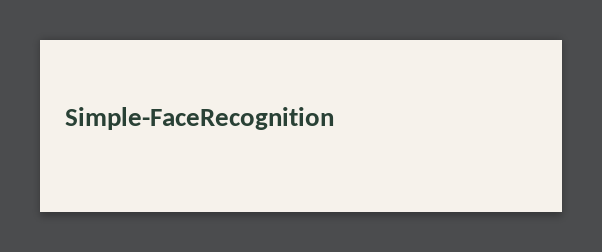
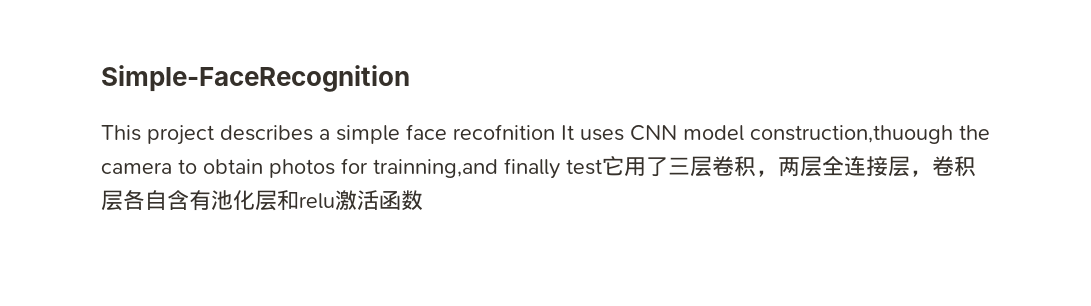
(334, 118) none -> [101,124,990,145] [101,156,976,179] [101,190,423,211] // This project describes a simple face recofnition It uses CNN model construction,thuough the camera to obtain photos for trainning,and finally test它用了三层卷积，两层全连接层，卷积层各自含有池化层和relu激活函数

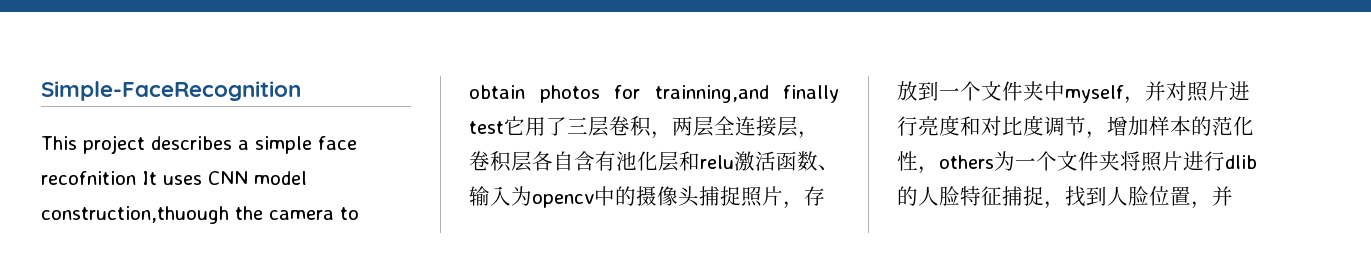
(423, 200) none -> [818,165,839,171] [469,186,825,209] [897,81,1250,104] [897,115,1254,139] [897,151,1257,174] [897,186,1233,209] 、输入为opencv中的摄像头捕捉照片，存放到一个文件夹中myself，并对照片进行亮度和对比度调节，增加样本的范化性，others为一个文件夹将照片进行dlib的人脸特征捕捉，找到人脸位置，并

